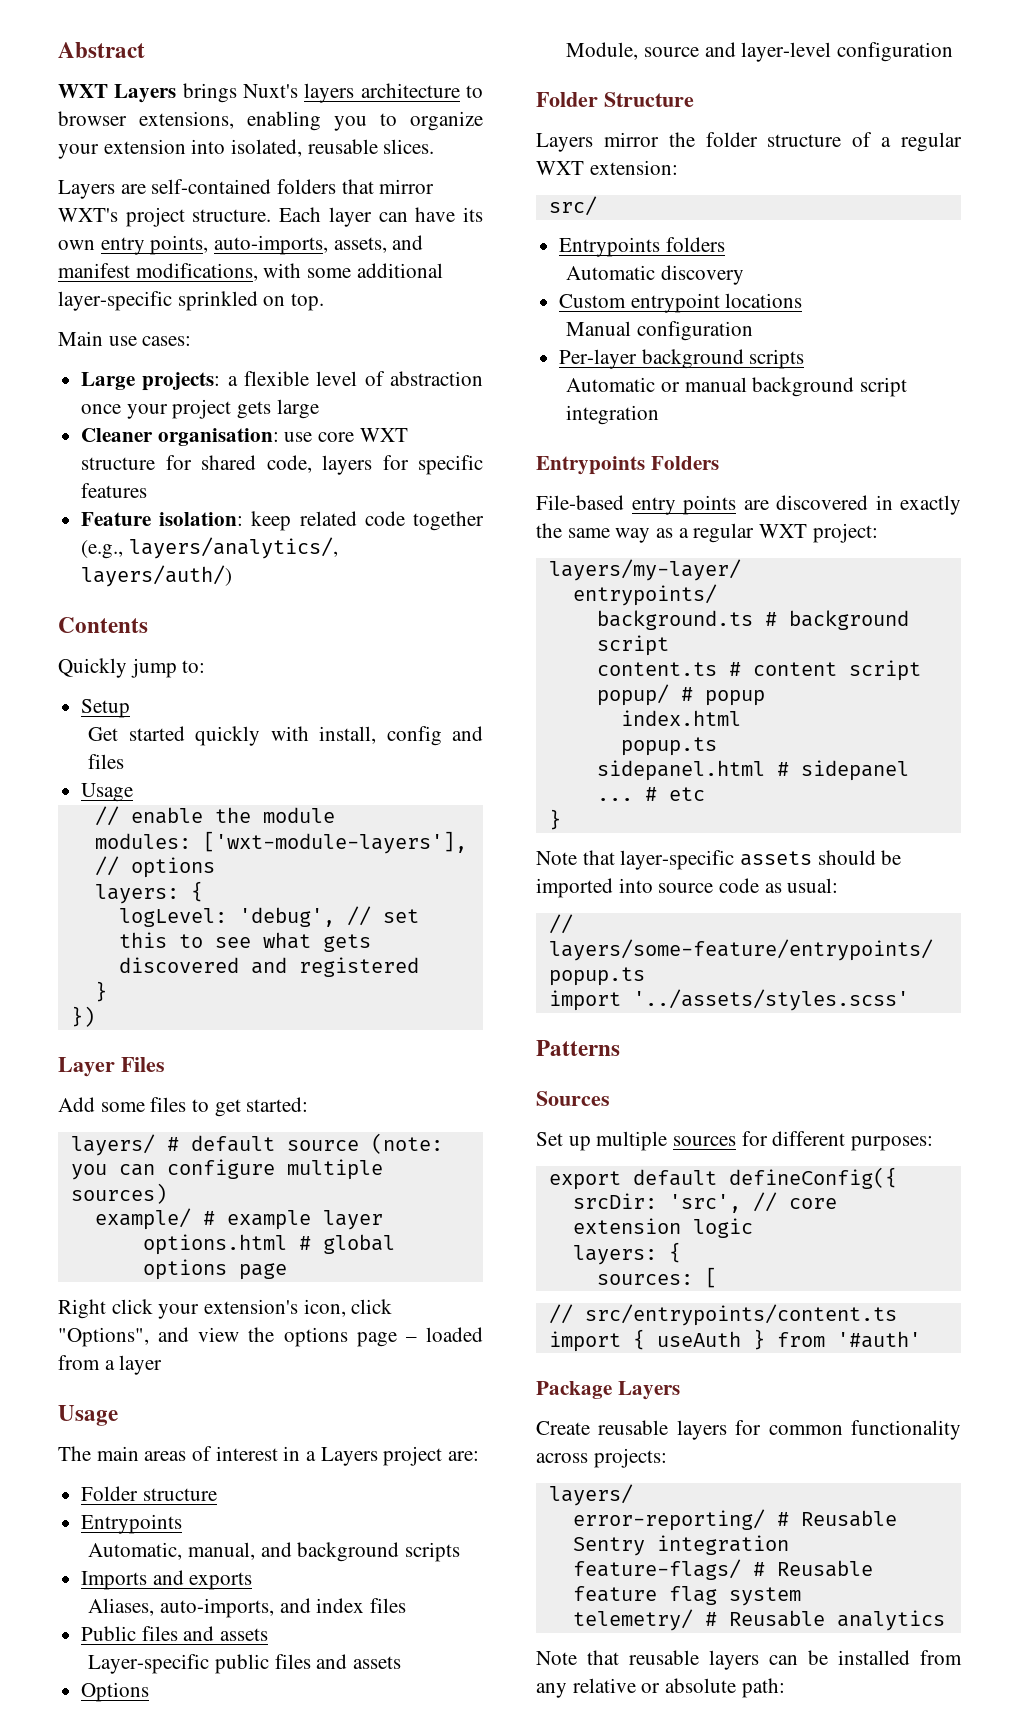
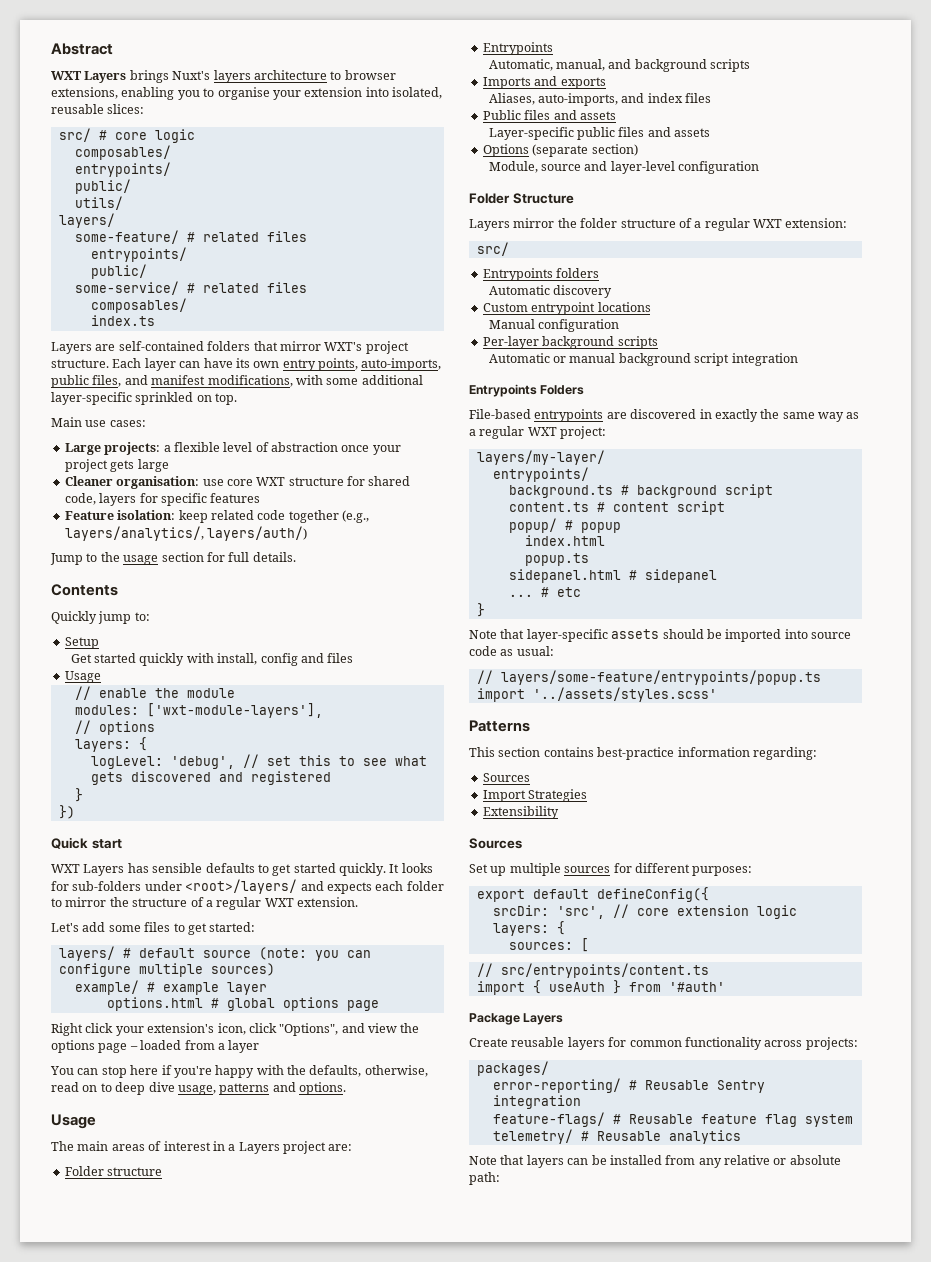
[410,111,483,131] organize -> [217,87,270,100] organise
[383,139,435,154] slices. -> [107,104,145,114] [58,128,195,143] [74,145,171,160] [74,162,171,177] [74,179,131,194] [74,196,123,210] [58,213,115,228] [74,230,307,244] [90,247,187,262] [90,264,147,279] [74,281,307,295] [90,298,187,313] [90,315,155,326] slices: // src/ # core logic // composables/ // entrypoints/ // public/ // utils/ // layers/ // some-feature/ # related files // entrypoints/ // public/ // some-service/ # related files // composables/ // index.ts
[333,237,387,253] assets, -> [51,375,122,388] public files,
(233, 576) none -> [50,552,296,565] // Jump to the usage section for full details.
[58,1057,165,1077] [58,1097,95,1112] Layer Files // Add -> [51,837,122,849] [51,863,433,876] [51,879,444,894] [51,897,358,910] [51,922,106,932] Quick start // WXT Layers has sensible defaults to get started quickly. It looks for sub-folders under <root>/layers/ and expects each folder to mirror the structure of a regular WXT extension. // Let's add
(163, 1365) none -> [50,1065,428,1078] [51,1082,346,1095] // You can stop here if you're happy with the defaults, otherwise, read on to deep dive usage, patterns and options.
(150, 1692) none -> [532,144,638,157] (separate section)
[631,495,736,515] entry points -> [534,409,604,422] entrypoints
(620, 1048) none -> [469,747,817,760] [482,773,530,782] [482,789,588,802] [482,806,559,819] // This section contains best-practice information regarding: // Sources // Import Strategies // Extensibility
[548,1484,633,1506] layers/ -> [476,1061,549,1076] packages/
[629,1650,699,1665] reusable -> (525, 1160) none

